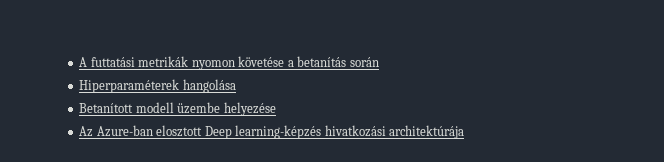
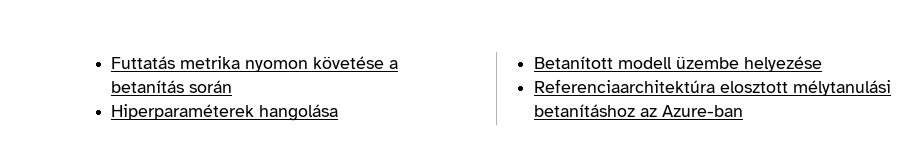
[79,56,189,67] A futtatási metrikák -> [111,56,241,69] Futtatás metrika
[79,125,465,139] Az Azure-ban elosztott Deep learning-képzés hivatkozási architektúrája -> [534,79,892,96] [534,104,744,117] Referenciaarchitektúra elosztott mélytanulási betanításhoz az Azure-ban

